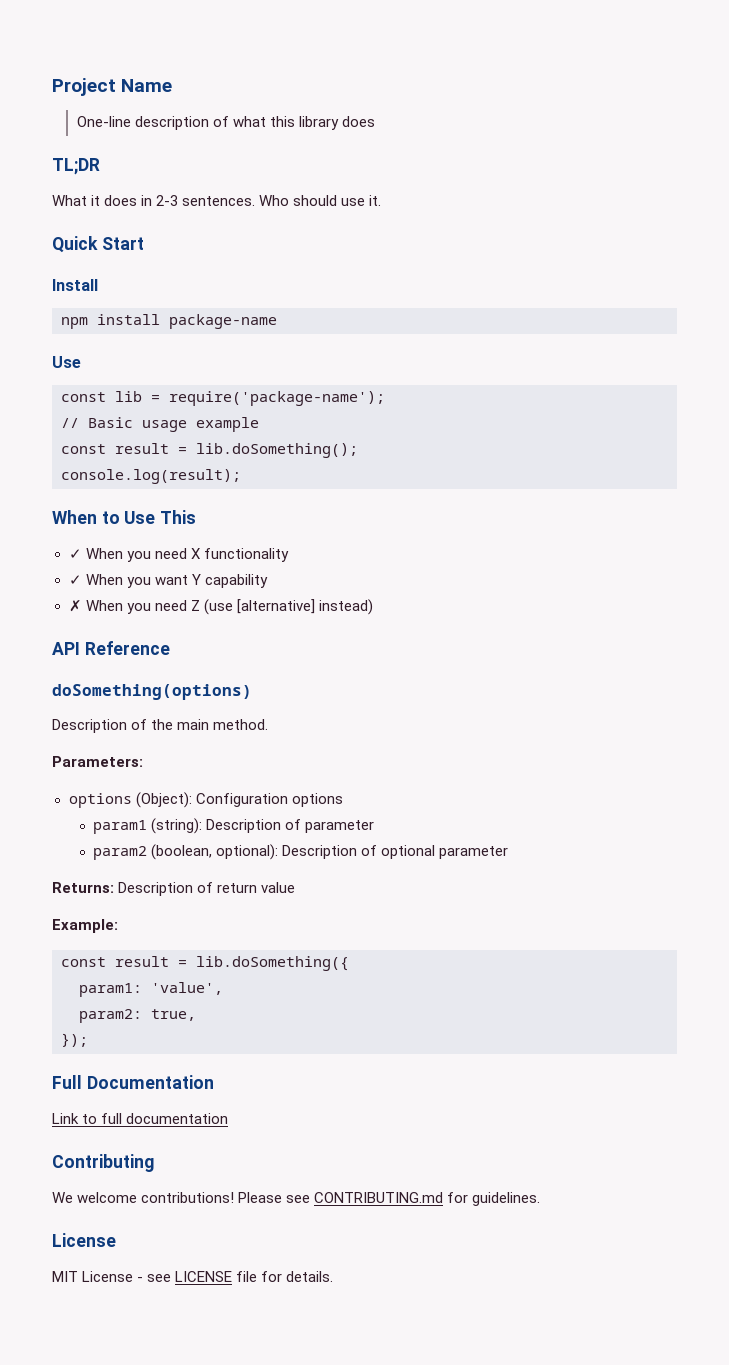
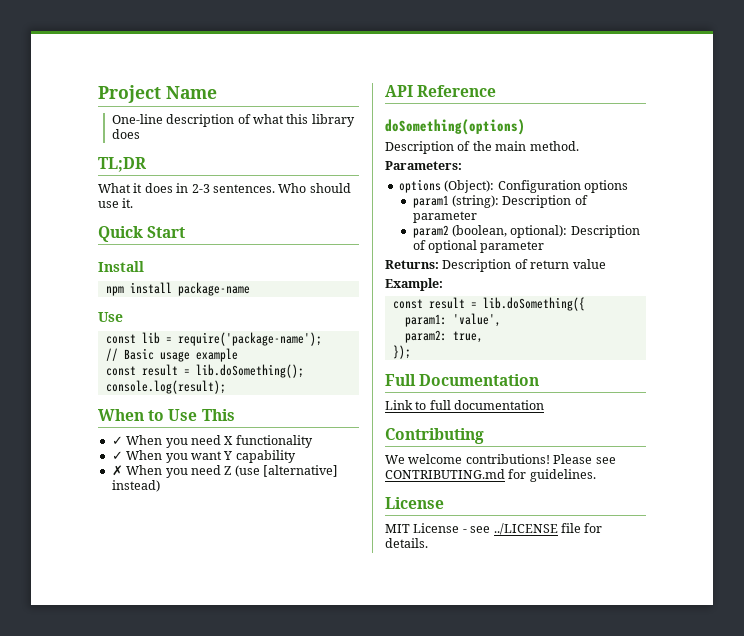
[175,1271,233,1282] LICENSE -> [493,523,558,535] ../LICENSE

